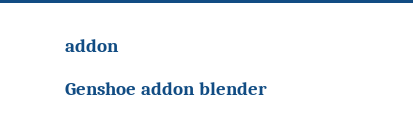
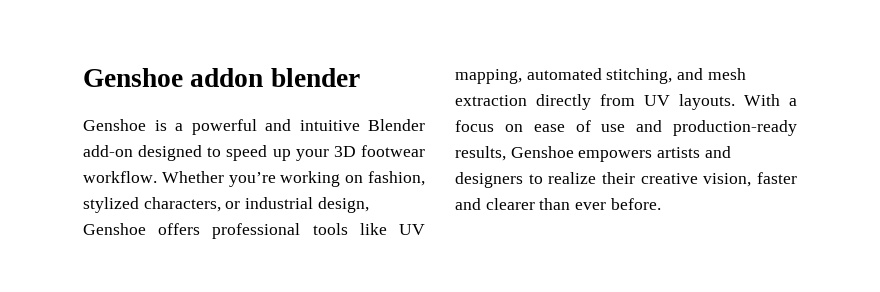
[65,39,119,52] addon // -> (83, 77) none
(267, 88) none -> [83,119,425,135] [83,145,425,161] [83,171,426,187] [83,197,369,213] [83,223,425,239] [455,68,746,84] [455,94,797,110] [455,120,797,136] [455,146,731,162] [455,172,797,188] [455,198,661,210] // Genshoe is a powerful and intuitive Blender add-on designed to speed up your 3D footwear workflow. Whether you’re working on fashion, stylized characters, or industrial design, Genshoe offers professional tools like UV mapping, automated stitching, and mesh extraction directly from UV layouts. With a focus on ease of use and production-ready results, Genshoe empowers artists and designers to realize their creative vision, faster and clearer than ever before.

